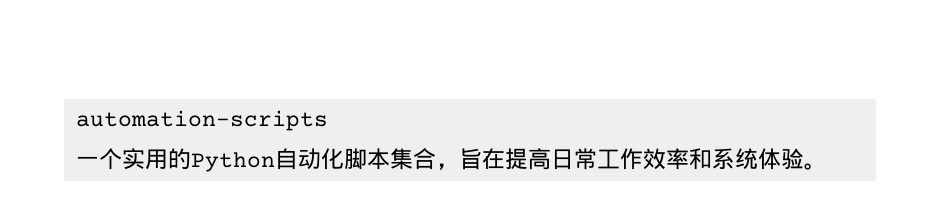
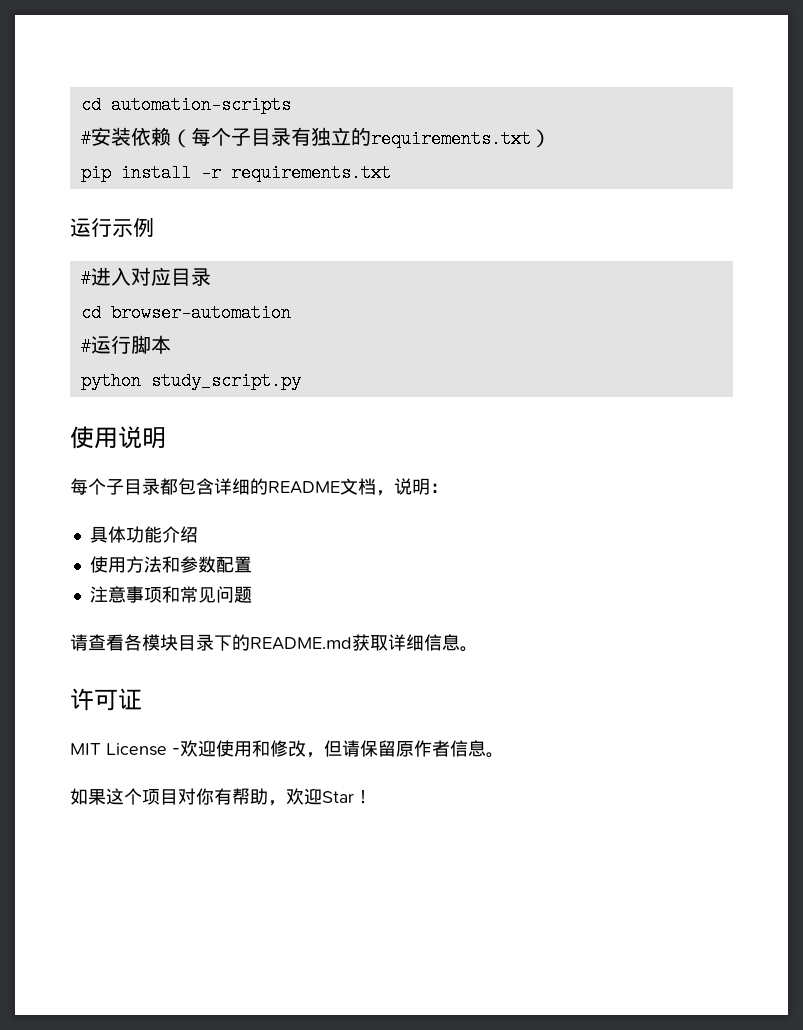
(76, 120) none -> [80,96,101,114] cd
[76,148,827,172] 一个实用的Python自动化脚本集合，旨在提高日常工作效率和系统体验。 -> [80,127,551,148] [80,164,391,182] [70,218,154,238] [80,267,211,288] [80,304,291,322] [80,335,171,356] [80,372,301,390] [70,426,166,449] [70,478,448,496] [89,526,198,543] [89,556,252,573] [89,586,252,603] [70,634,478,652] [70,688,142,711] [70,740,504,758] [70,788,372,806] #安装依赖（每个子目录有独立的requirements.txt） // pip install -r requirements.txt // 运行示例 // #进入对应目录 // cd browser-automation // #运行脚本 // python study_script.py // 使用说明 // 每个子目录都包含详细的README文档，说明： // 具体功能介绍 // 使用方法和参数配置 // 注意事项和常见问题 // 请查看各模块目录下的README.md获取详细信息。 // 许可证 // MIT License -欢迎使用和修改，但请保留原作者信息。 // 如果这个项目对你有帮助，欢迎Star！

